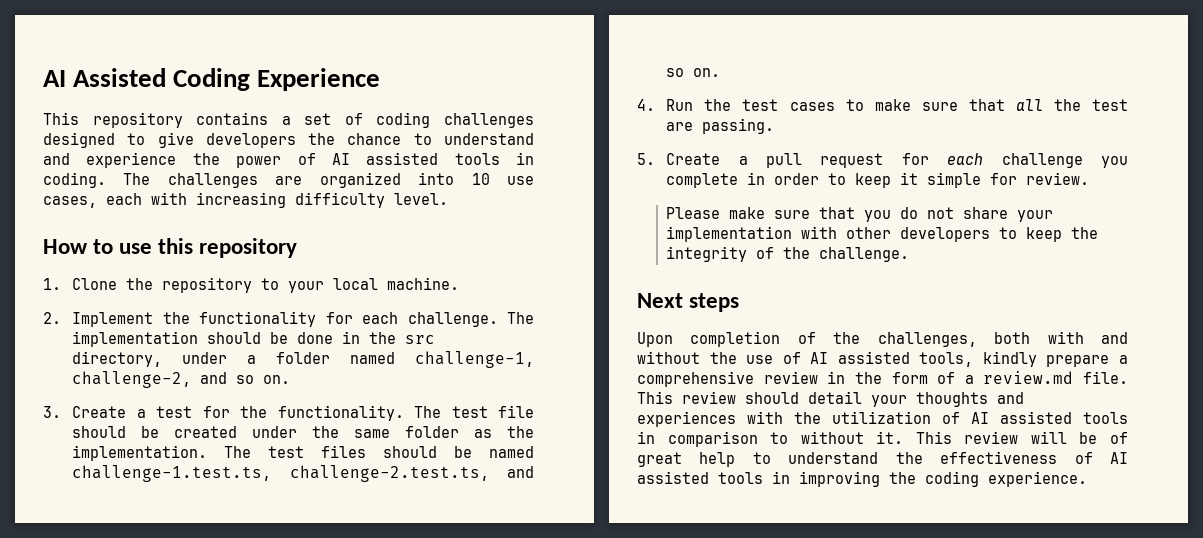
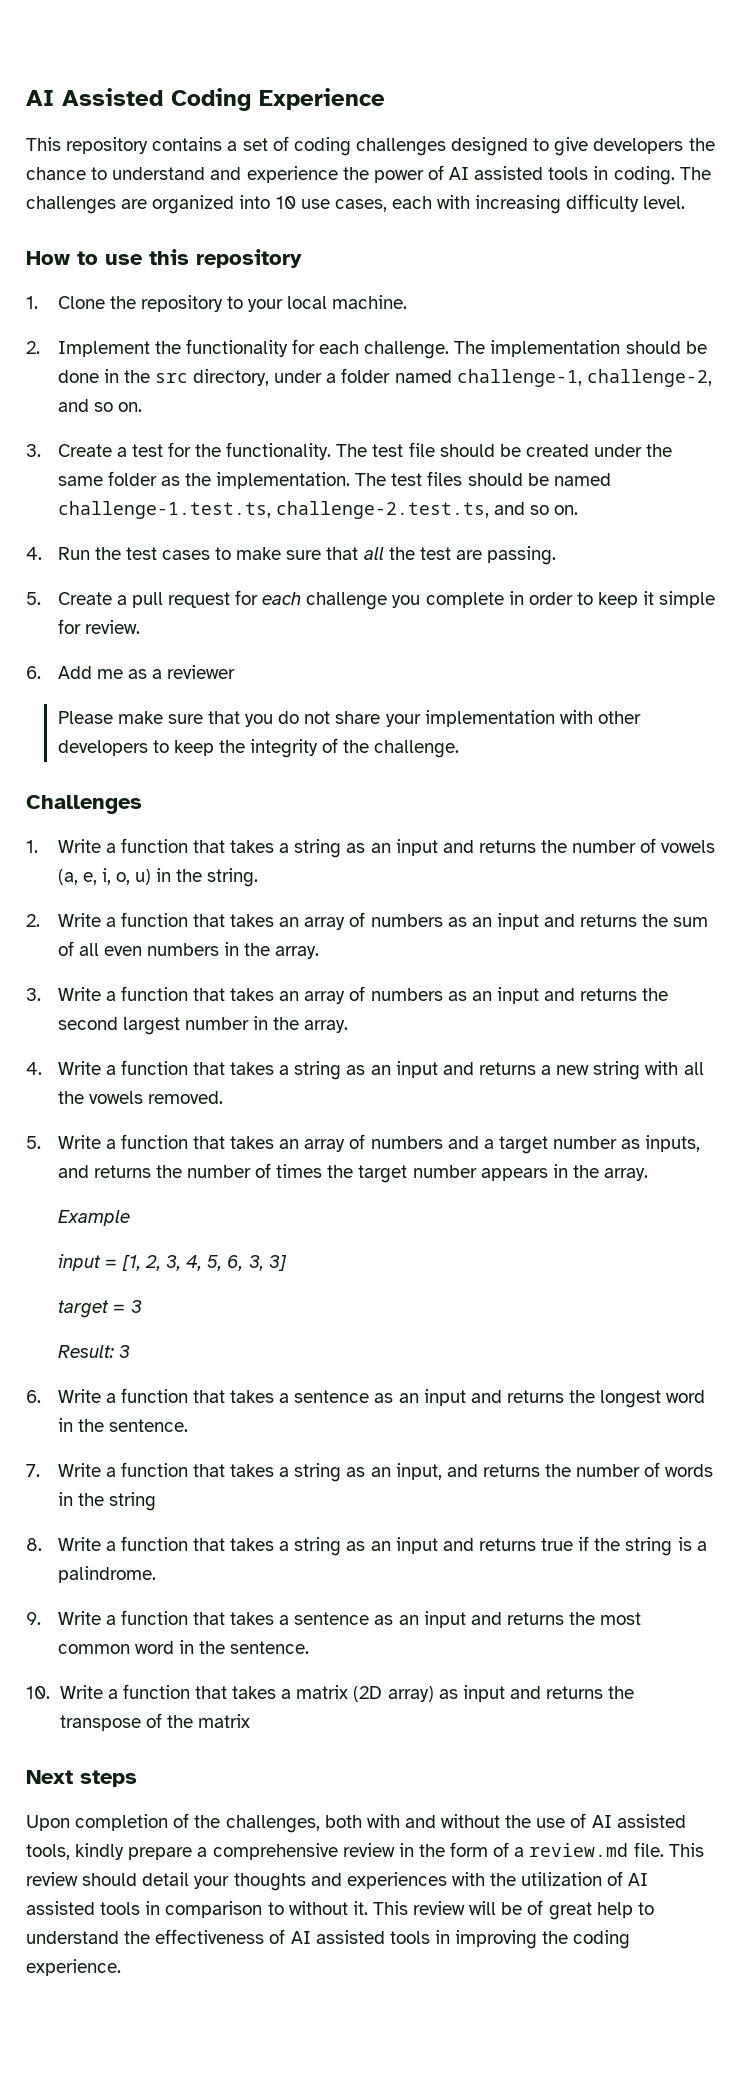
(1090, 178) none -> [26,665,236,679] // 6. Add me as a reviewer
(910, 254) none -> [26,795,142,814] [26,838,716,858] [57,868,259,887] [26,912,709,930] [57,941,320,959] [26,986,669,1004] [57,1016,349,1035] [26,1060,704,1080] [57,1091,223,1104] [26,1134,701,1154] [57,1163,649,1183] [57,1210,130,1226] [57,1254,287,1271] [57,1300,142,1318] [57,1345,130,1358] [26,1388,706,1408] [57,1418,188,1432] [26,1462,714,1482] [57,1492,156,1511] [26,1536,707,1556] [57,1566,156,1583] [26,1610,642,1628] [57,1640,310,1654] [26,1684,635,1702] [59,1713,250,1731] // Challenges // 1. Write a function that takes a string as an input and returns the number of vowels (a, e, i, o, u) in the string. // 2. Write a function that takes an array of numbers as an input and returns the sum of all even numbers in the array. // 3. Write a function that takes an array of numbers as an input and returns the second largest number in the array. // 4. Write a function that takes a string as an input and returns a new string with all the vowels removed. // 5. Write a function that takes an array of numbers and a target number as inputs, and returns the number of times the target number appears in the array. // Example // input = [1, 2, 3, 4, 5, 6, 3, 3] // target = 3 // Result: 3 // 6. Write a function that takes a sentence as an input and returns the longest word in the sentence. // 7. Write a function that takes a string as an input, and returns the number of words in the string // 8. Write a function that takes a string as an input and returns true if the string is a palindrome. // 9. Write a function that takes a sentence as an input and returns the most common word in the sentence. // 10. Write a function that takes a matrix (2D array) as input and returns the transpose of the matrix

